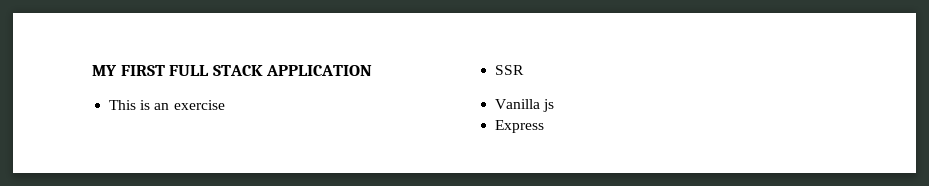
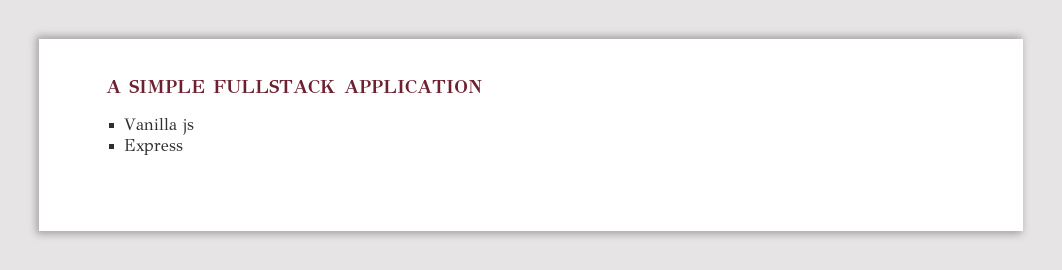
[92,65,373,76] [109,100,225,110] [495,65,525,75] MY FIRST FULL STACK APPLICATION // This is an exercise // SSR -> [106,79,482,94] A SIMPLE FULLSTACK APPLICATION

